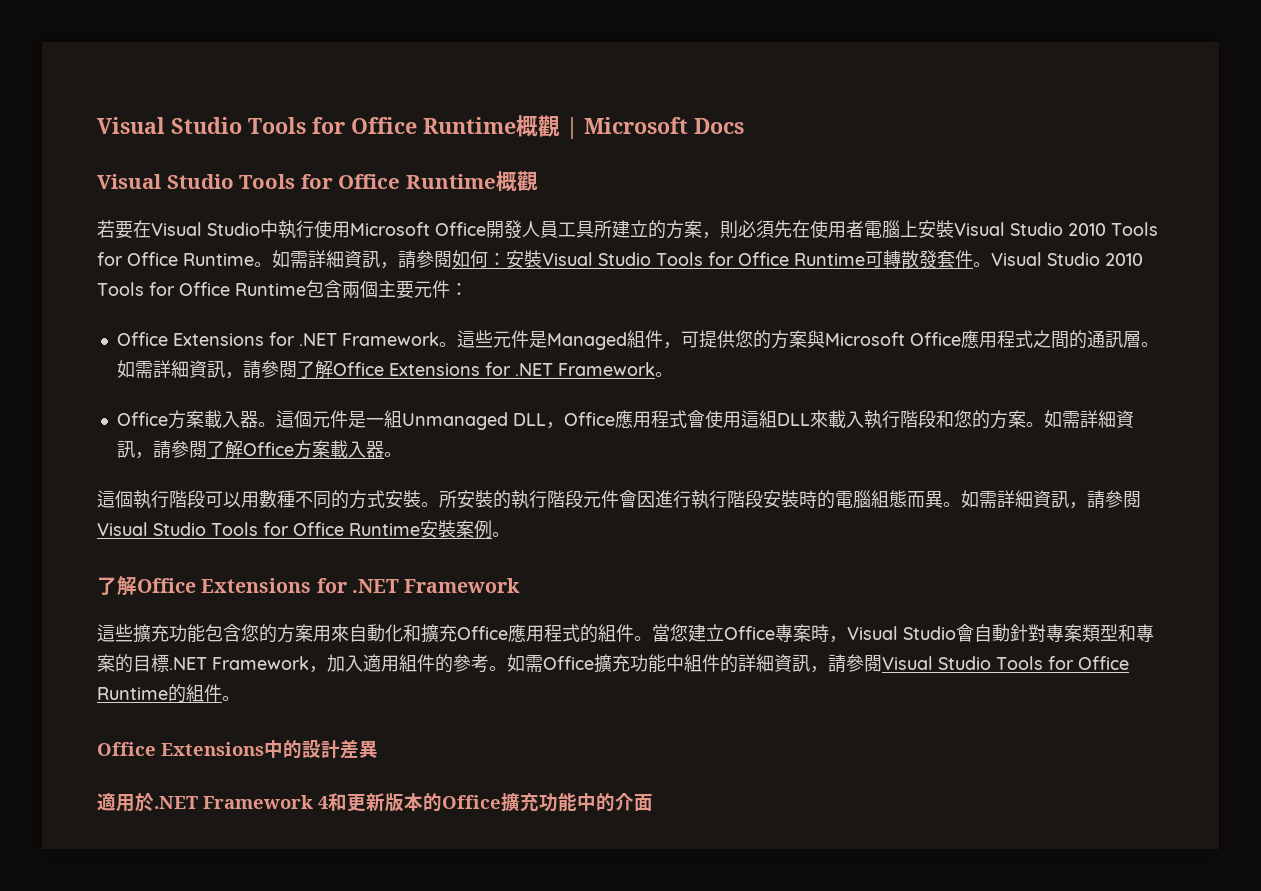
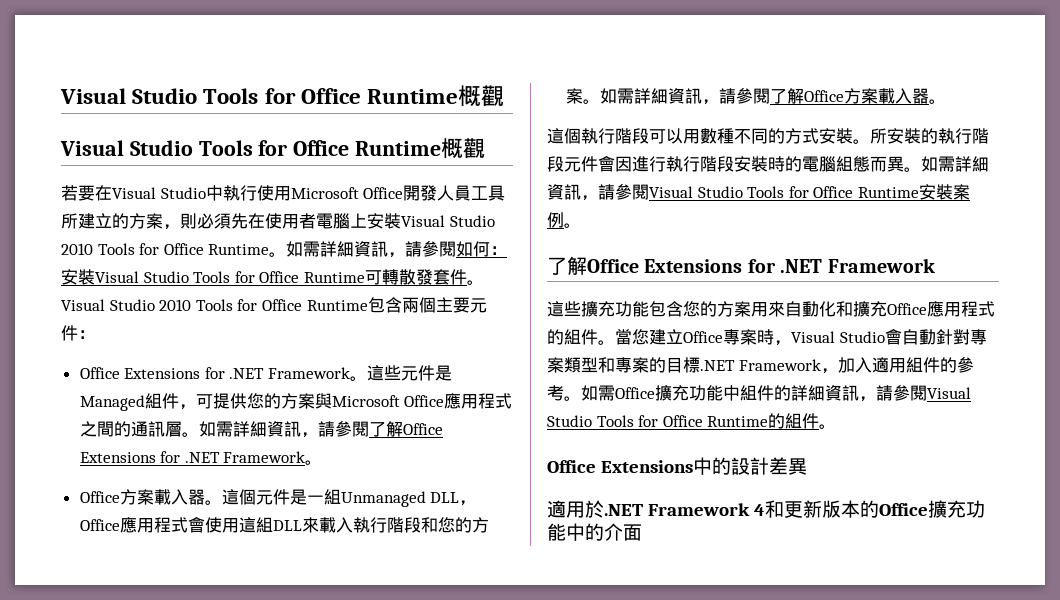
[97,115,744,139] Visual Studio Tools for Office Runtime概觀 | Microsoft Docs -> [60,85,505,107] Visual Studio Tools for Office Runtime概觀

